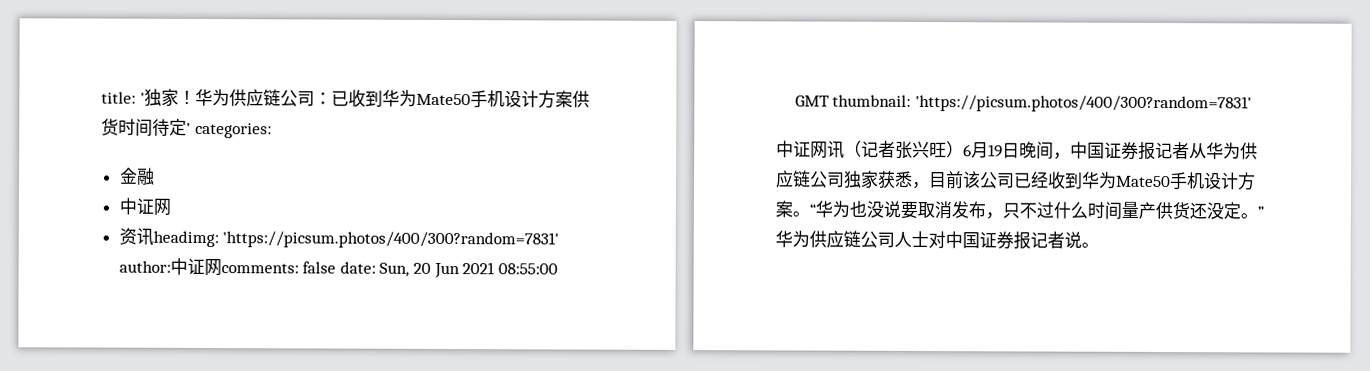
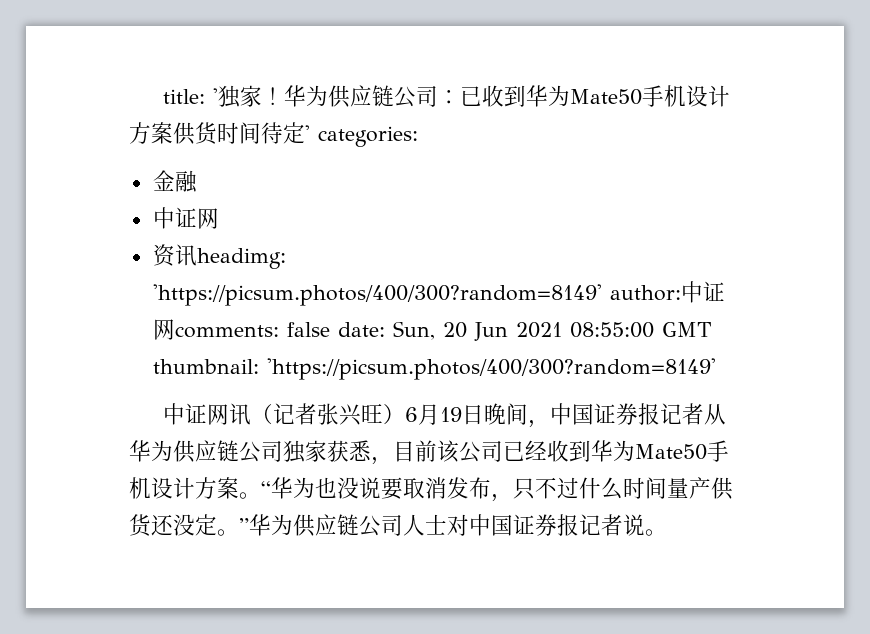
[222,231,560,249] 'https://picsum.photos/400/300?random=7831' -> [152,284,602,306] 'https://picsum.photos/400/300?random=8149'
[914,94,1252,113] 'https://picsum.photos/400/300?random=7831' -> [266,358,716,380] 'https://picsum.photos/400/300?random=8149'

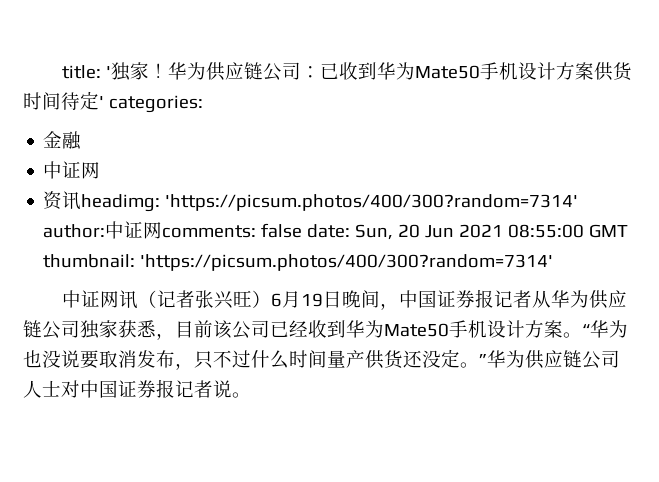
[152,284,602,306] 'https://picsum.photos/400/300?random=8149' -> [165,194,579,211] 'https://picsum.photos/400/300?random=7314'
[266,358,716,380] 'https://picsum.photos/400/300?random=8149' -> [140,254,554,271] 'https://picsum.photos/400/300?random=7314'

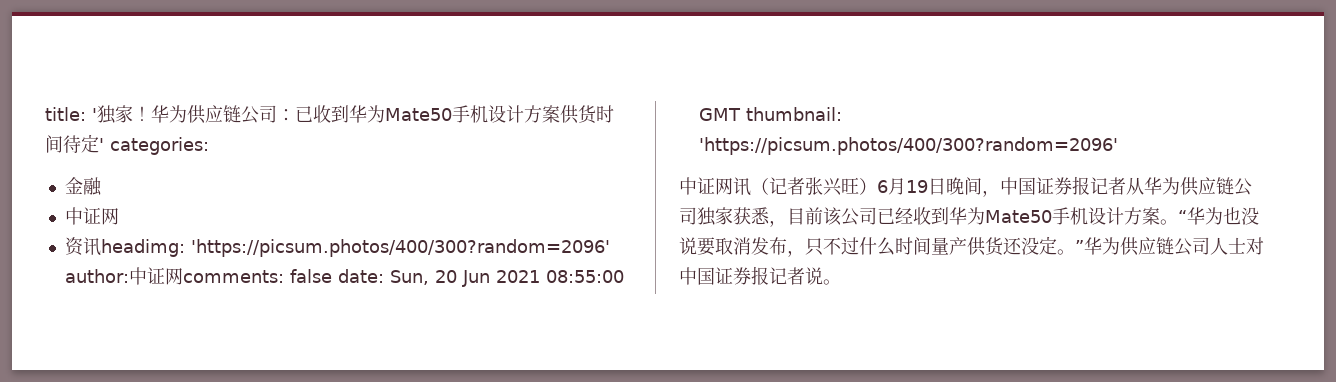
[165,194,579,211] 'https://picsum.photos/400/300?random=7314' -> [190,239,610,257] 'https://picsum.photos/400/300?random=2096'
[140,254,554,271] 'https://picsum.photos/400/300?random=7314' -> [698,137,1118,155] 'https://picsum.photos/400/300?random=2096'

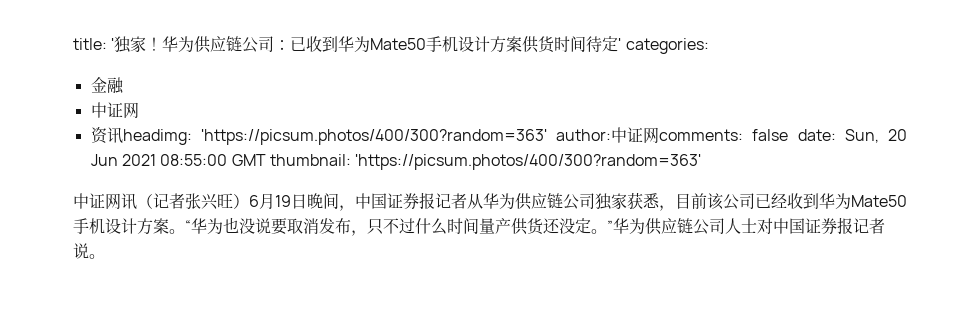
[190,239,610,257] 'https://picsum.photos/400/300?random=2096' -> [200,129,547,145] 'https://picsum.photos/400/300?random=363'
[698,137,1118,155] 'https://picsum.photos/400/300?random=2096' -> [355,154,702,170] 'https://picsum.photos/400/300?random=363'

